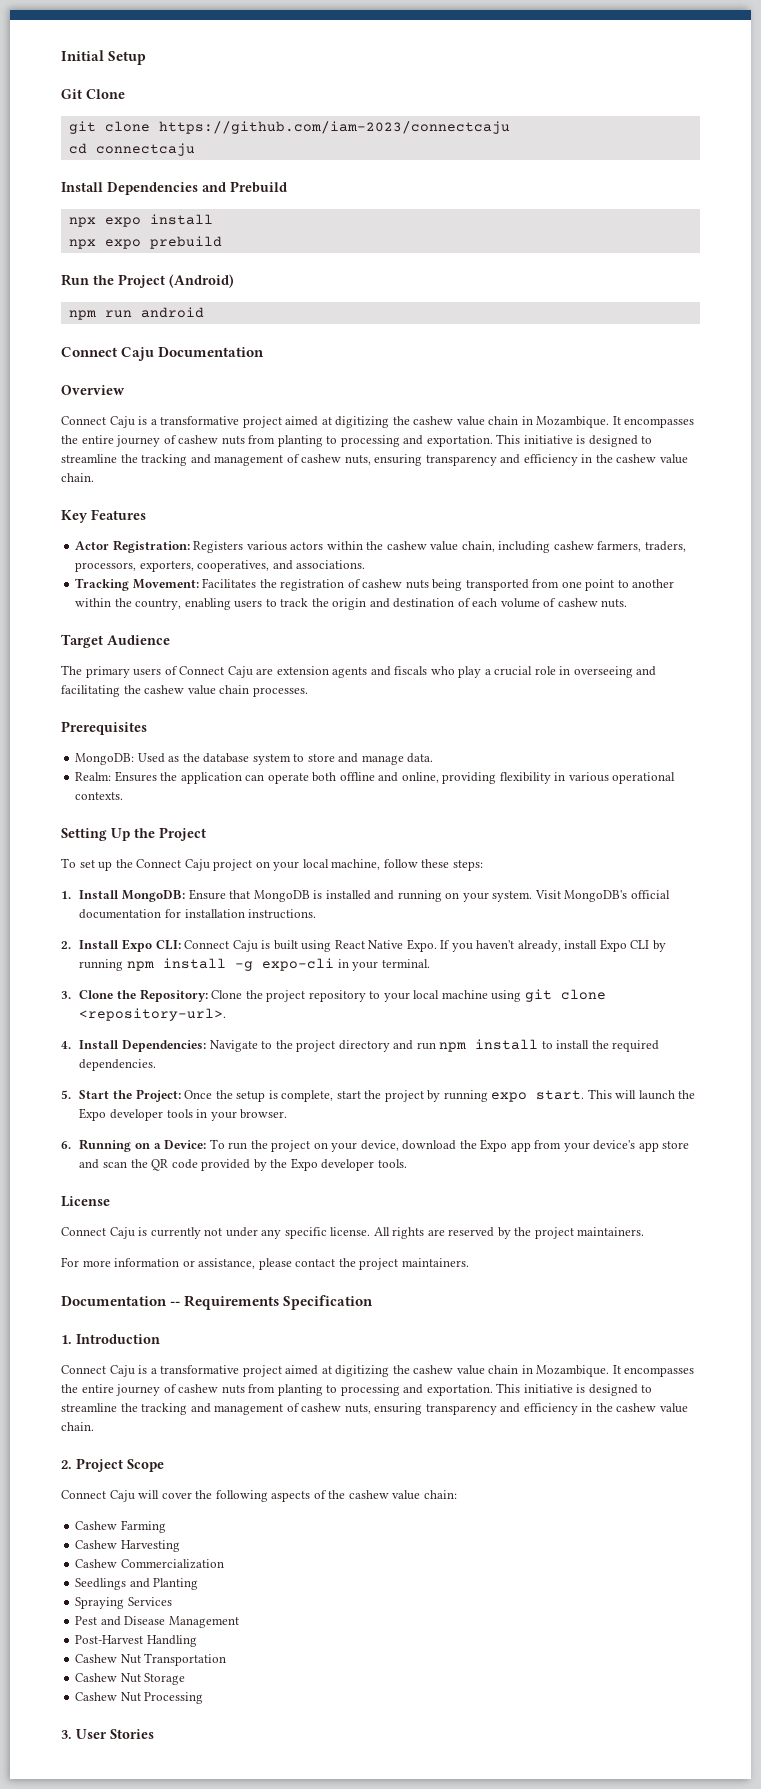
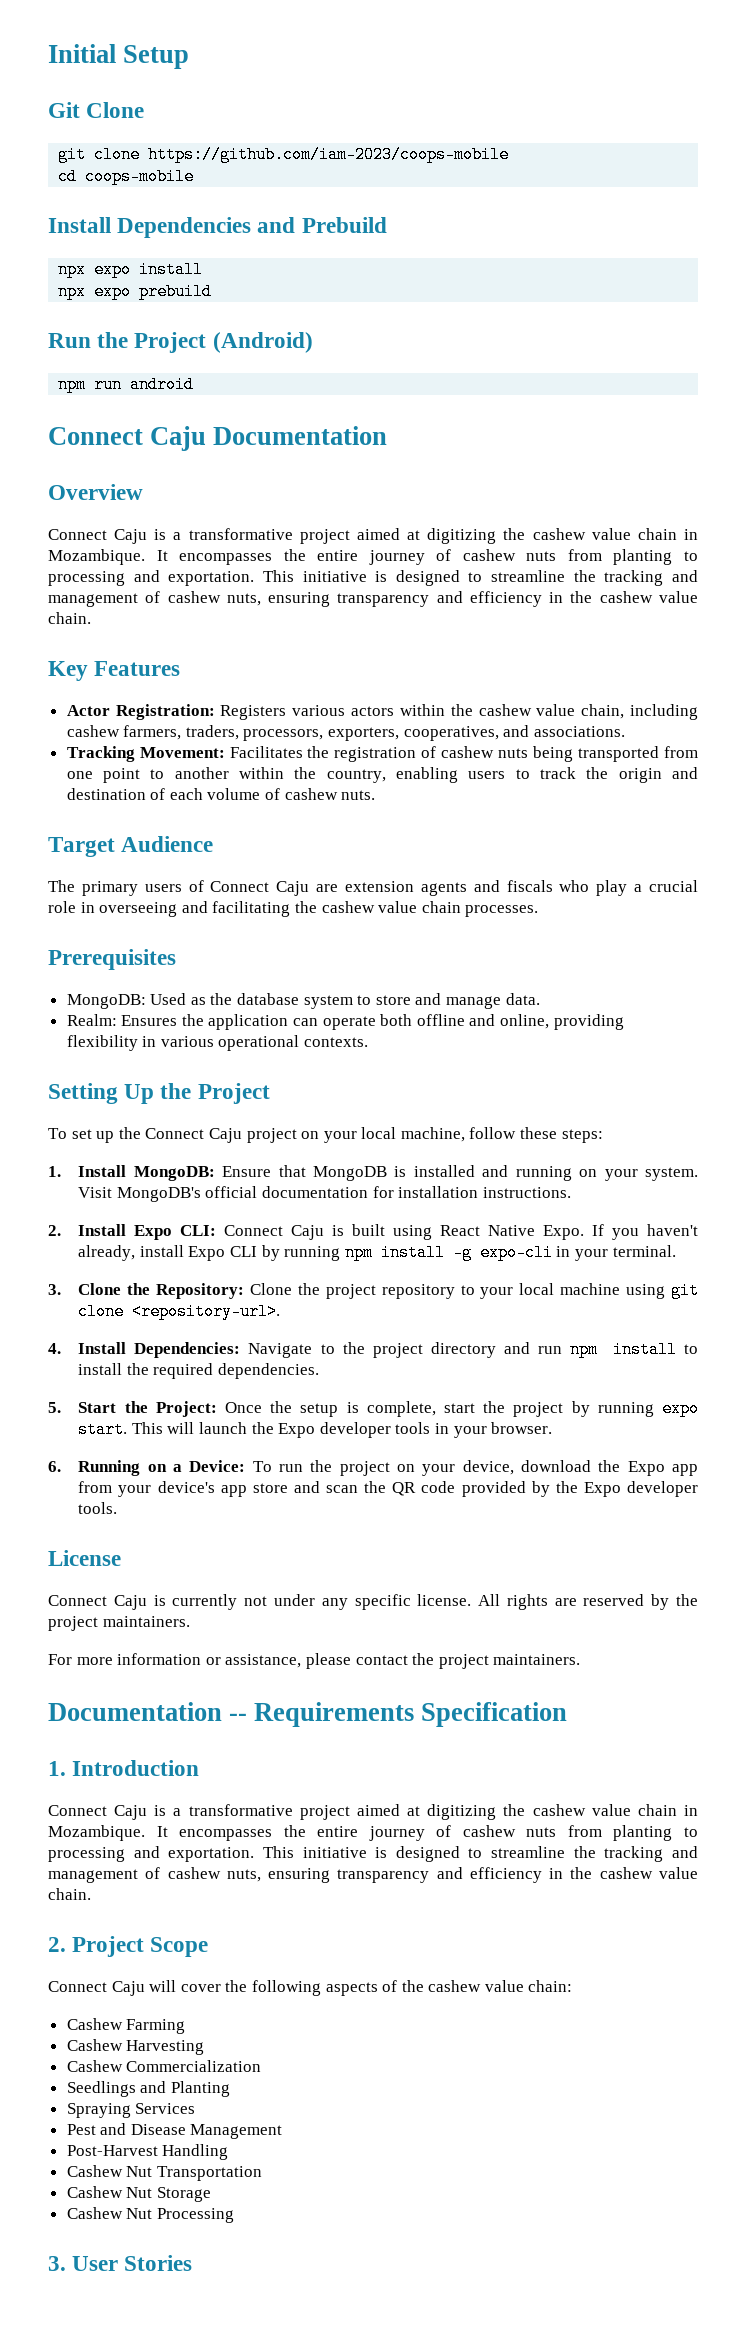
[158,121,510,134] https://github.com/iam-2023/connectcaju -> [148,146,510,163] https://github.com/iam-2023/coops-mobile
[95,143,195,156] connectcaju -> [85,168,195,185] coops-mobile

